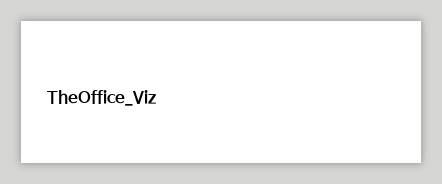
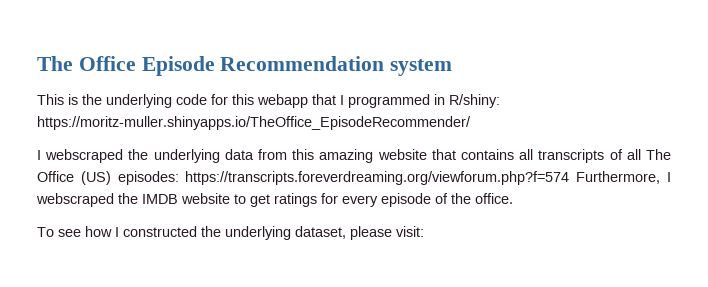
[47,90,156,106] TheOffice_Viz -> [37,56,453,76] [37,94,500,108] [37,116,471,130] [37,149,671,163] [37,171,671,185] [36,193,513,207] [37,226,424,240] The Office Episode Recommendation system // This is the underlying code for this webapp that I programmed in R/shiny: https://moritz-muller.shinyapps.io/TheOffice_EpisodeRecommender/ // I webscraped the underlying data from this amazing website that contains all transcripts of all The Office (US) episodes: https://transcripts.foreverdreaming.org/viewforum.php?f=574 Furthermore, I webscraped the IMDB website to get ratings for every episode of the office. // To see how I constructed the underlying dataset, please visit:

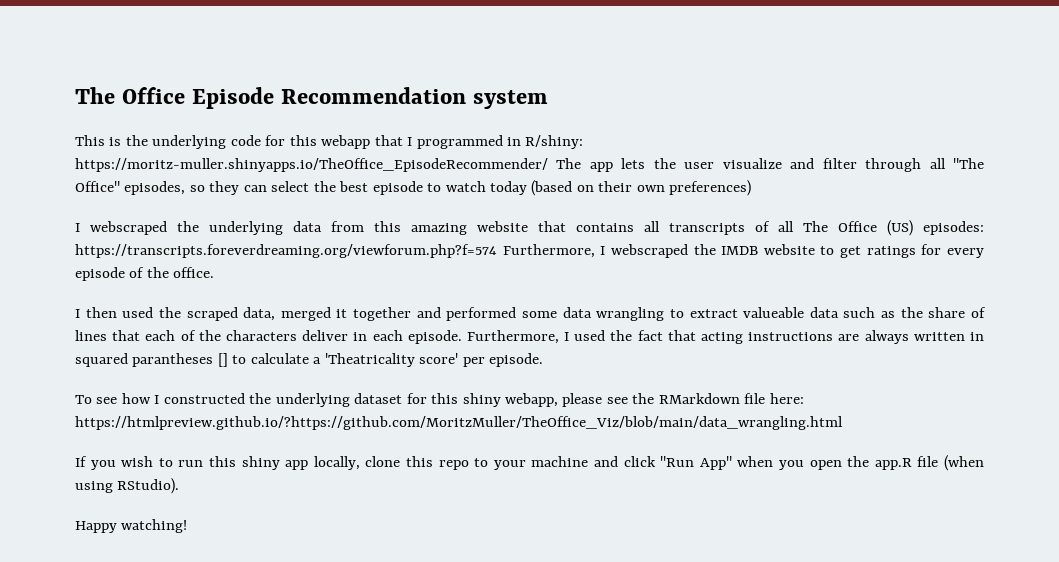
(471, 123) none -> [556,158,985,172] [75,180,752,196] The app lets the user visualize and filter through all "The Office" episodes, so they can select the best episode to watch today (based on their own preferences)
(513, 198) none -> [75,307,986,321] [75,330,984,344] [75,353,544,367] // I then used the scraped data, merged it together and performed some data wrangling to extract valueable data such as the share of lines that each of the characters deliver in each episode. Furthermore, I used the fact that acting instructions are always written in squared parantheses [] to calculate a 'Theatricality score' per episode.
[295,226,424,240] dataset, please visit: -> [354,393,804,407] [75,416,843,430] [75,455,985,471] [75,478,180,494] [75,519,188,533] dataset for this shiny webapp, please see the RMarkdown file here: https://htmlpreview.github.io/?https://github.com/MoritzMuller/TheOffice_Viz/blob/main/data_wrangling.html // If you wish to run this shiny app locally, clone this repo to your machine and click "Run App" when you open the app.R file (when using RStudio). // Happy watching!

